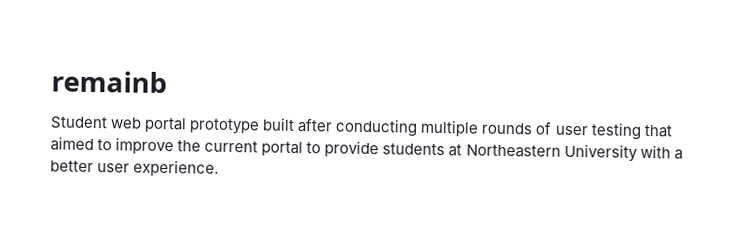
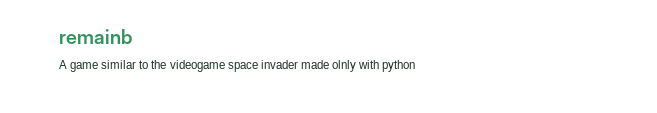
[50,116,672,140] [50,136,683,162] [50,159,220,177] Student web portal prototype built after conducting multiple rounds of user testing that aimed to improve the current portal to provide students at Northeastern University with a better user experience. -> [59,60,416,72] A game similar to the videogame space invader made olnly with python

